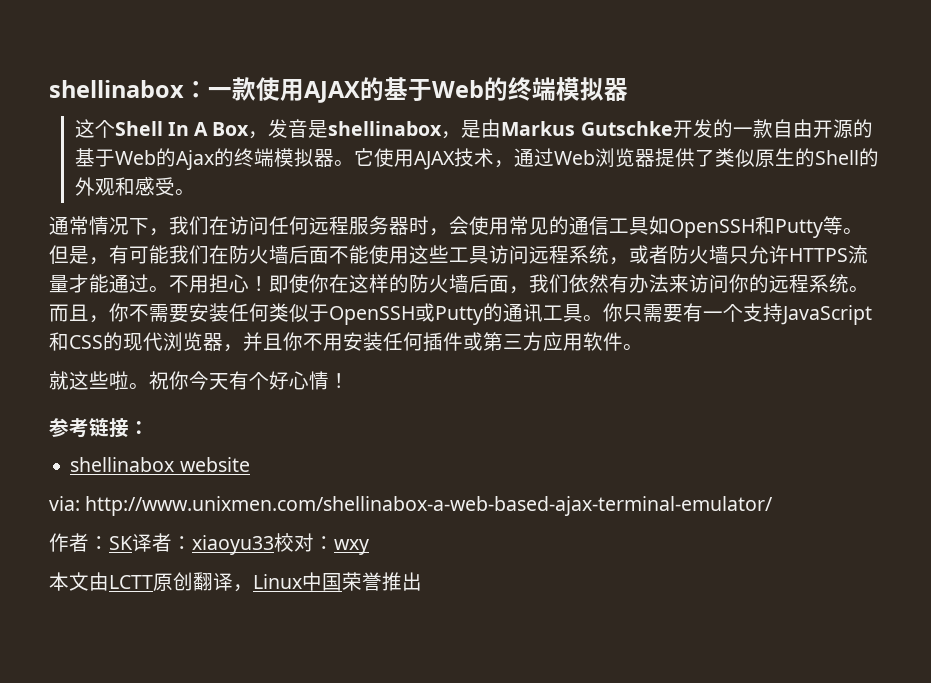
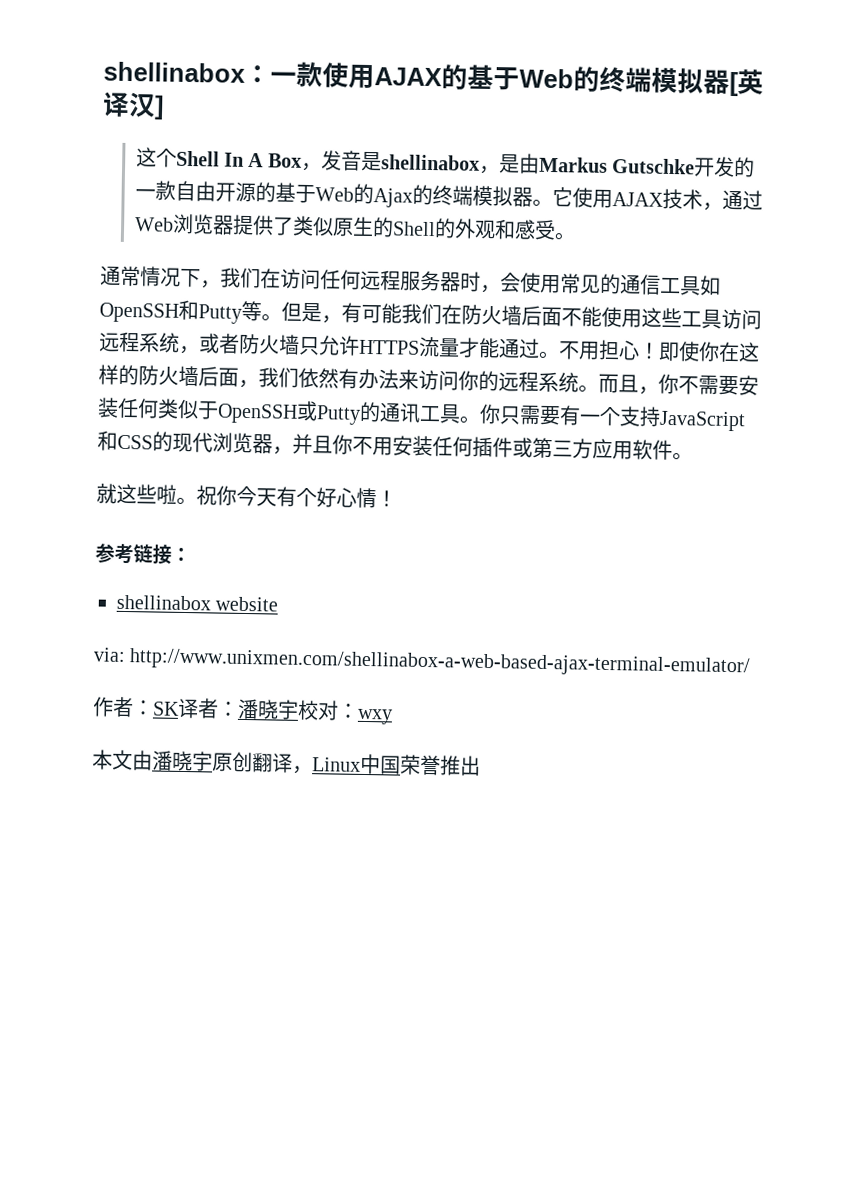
(628, 89) none -> [729,69,764,97] [102,91,164,120] [英译汉]
[192,535,274,555] xiaoyu33 -> [237,698,299,720] 潘晓宇
[109,575,153,589] LCTT -> [152,750,213,772] 潘晓宇

